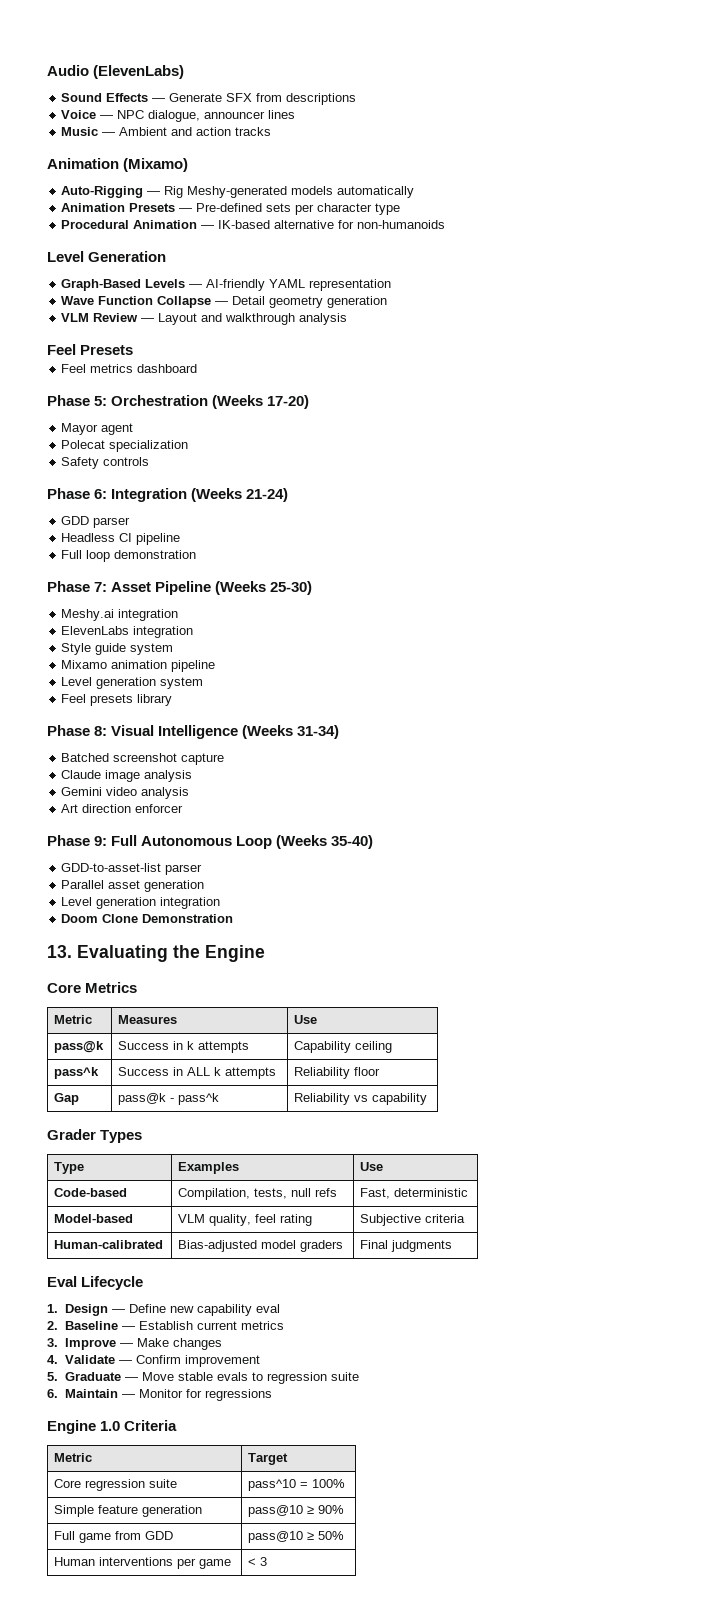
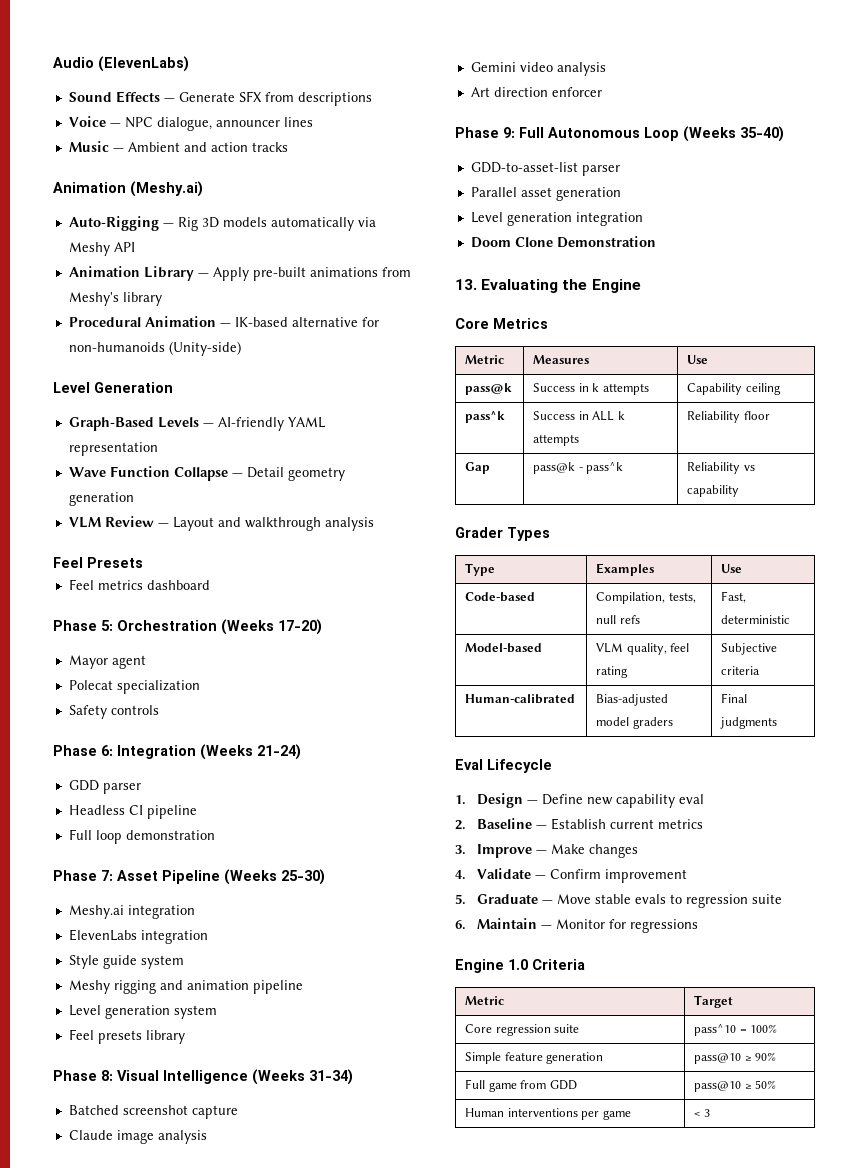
[123,158,189,172] (Mixamo) -> [130,181,203,197] (Meshy.ai)
[187,186,288,198] Meshy-generated -> [201,217,219,228] 3D
[61,203,401,215] // Animation Presets — Pre-defined sets per character type -> [357,217,376,227] [68,242,135,256] [68,266,411,281] [68,292,162,306] via Meshy API // Animation Library — Apply pre-built animations from Meshy's library
(446, 224) none -> [168,341,241,356] (Unity-side)
[61,660,108,669] Mixamo -> [68,980,183,994] Meshy rigging and

